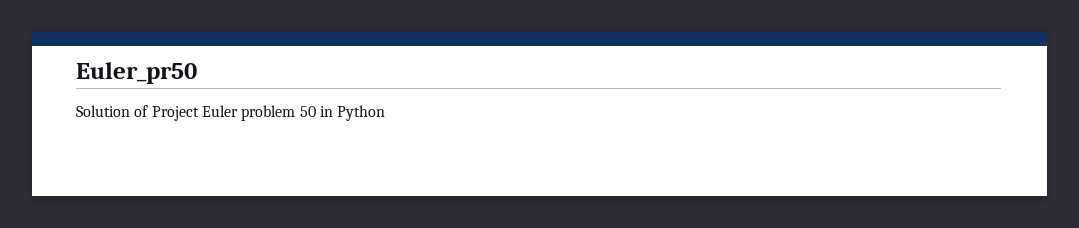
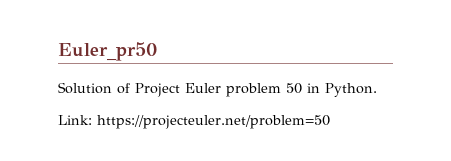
[337,105,386,121] Python -> [325,83,377,97] [58,115,330,129] Python. // Link: https://projecteuler.net/problem=50

